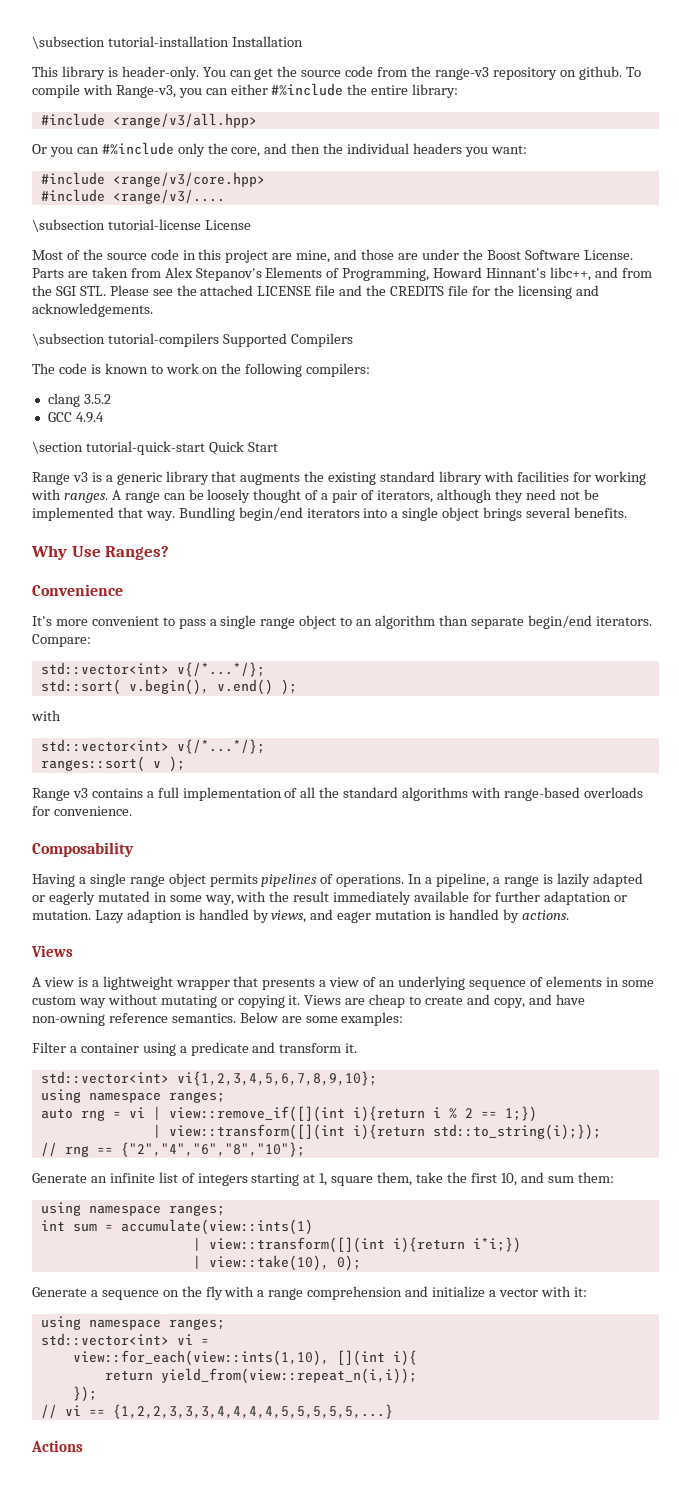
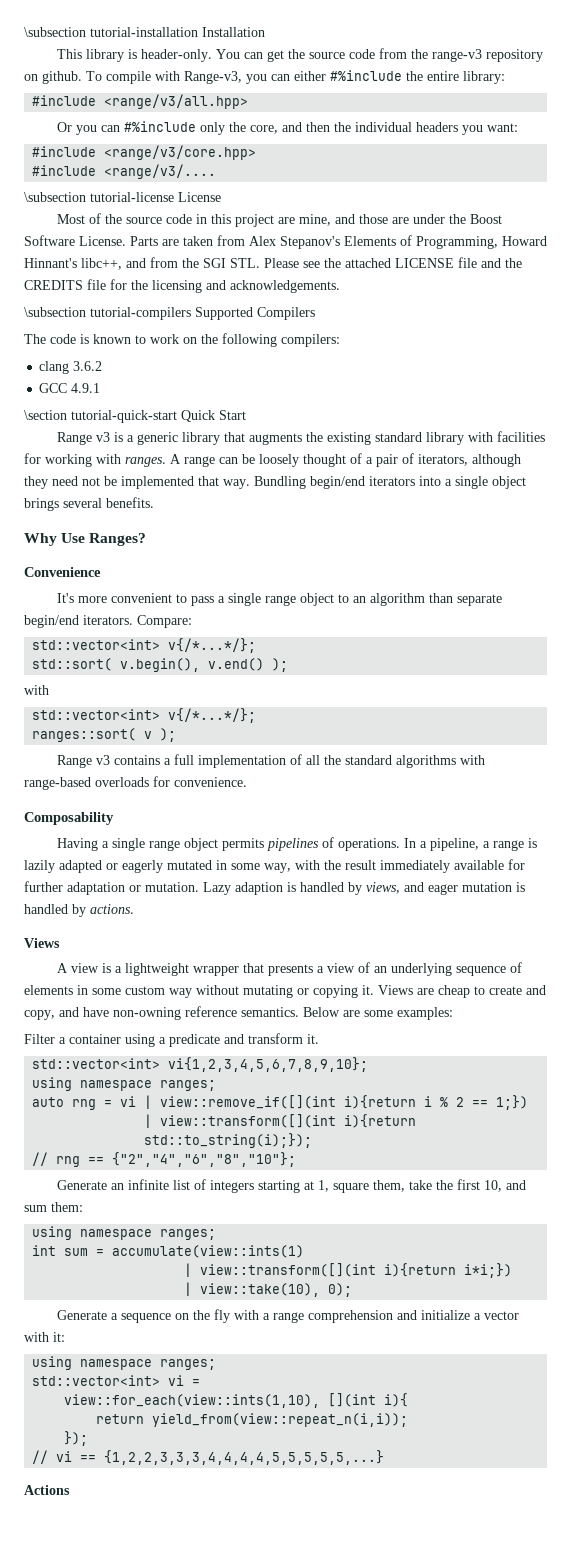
[83,394,111,404] 3.5.2 -> [73,361,103,371] 3.6.2
[75,412,104,423] 4.9.4 -> [71,383,101,393] 4.9.1

